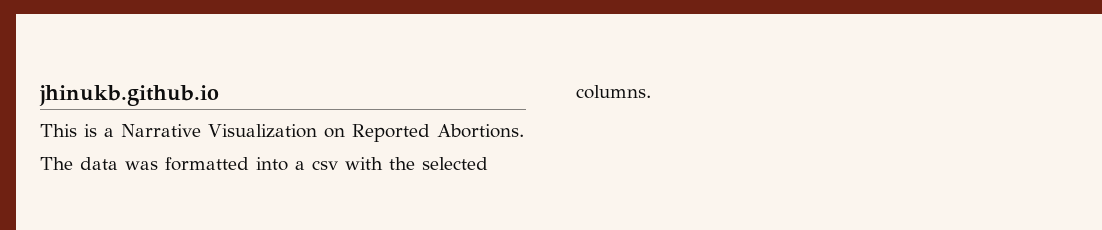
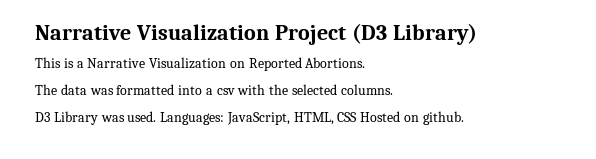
[39,85,219,106] jhinukb.github.io -> [35,23,477,45] Narrative Visualization Project (D3 Library)
(651, 92) none -> [35,111,464,125] // D3 Library was used. Languages: JavaScript, HTML, CSS Hosted on github.

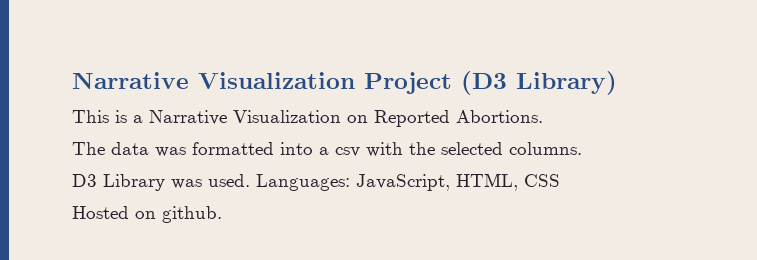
(358, 117) none -> (560, 180) //

